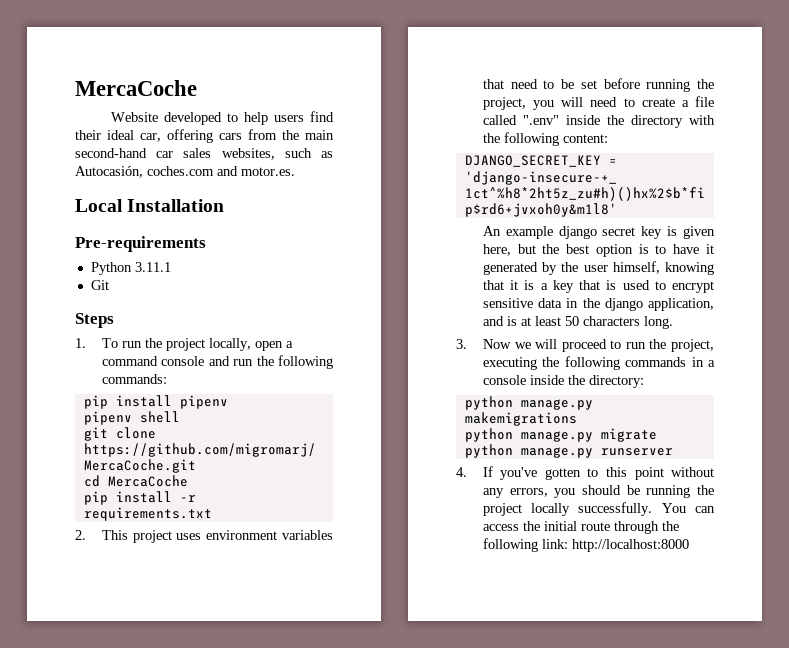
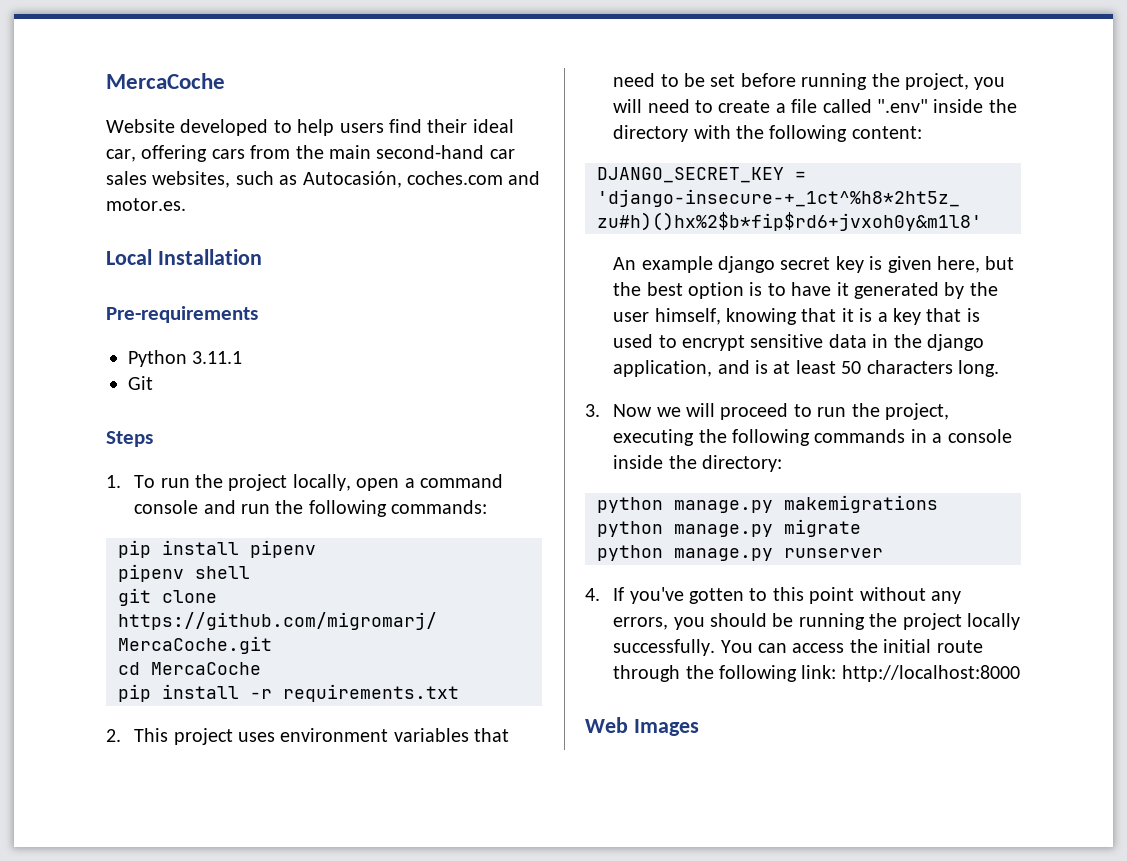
(689, 545) none -> [585,717,699,736] // Web Images

